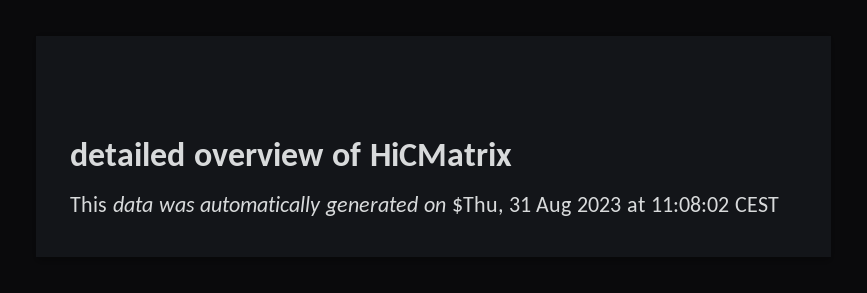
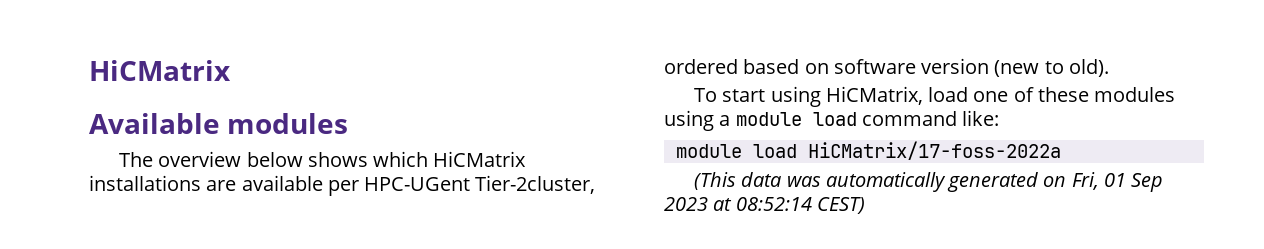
[70,142,513,166] [70,196,107,212] detailed overview of HiCMatrix // This -> [89,60,231,81] [89,113,349,134] [119,151,527,167] [89,175,596,196] [664,58,1109,77] [694,86,1176,107] [664,110,1000,131] [675,141,1061,160] [694,172,737,190] HiCMatrix // Available modules // The overview below shows which HiCMatrix installations are available per HPC-UGent Tier-2cluster, ordered based on software version (new to old). // To start using HiCMatrix, load one of these modules using a module load command like: // module load HiCMatrix/17-foss-2022a // (This
[451,196,779,216] $Thu, 31 Aug 2023 at 11:08:02 CEST -> [1071,172,1164,192] [664,197,865,214] Fri, 01 Sep 2023 at 08:52:14 CEST)

